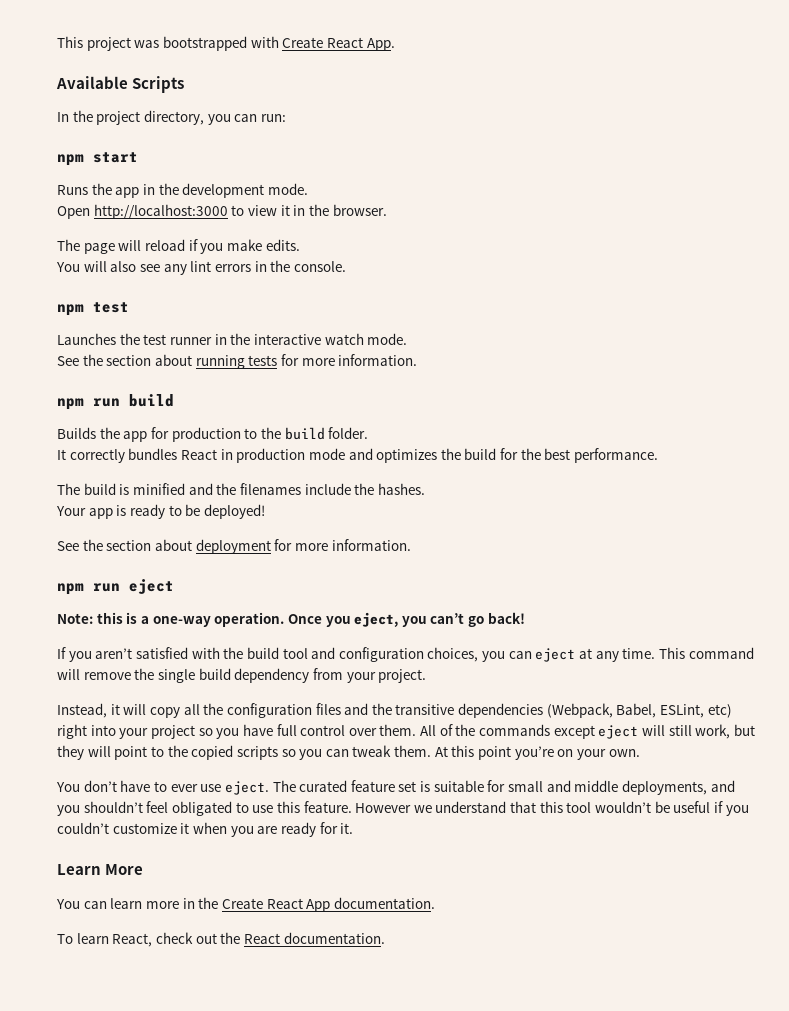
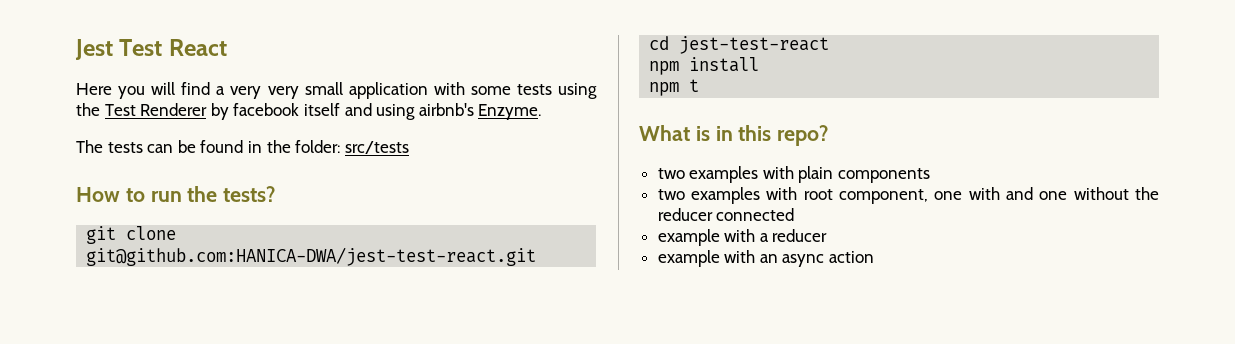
[57,36,395,51] [56,76,185,93] [57,110,286,125] [57,152,138,166] [57,183,308,198] [57,204,387,219] [57,239,300,254] [56,260,346,275] [57,302,129,316] [57,333,408,345] [57,354,418,369] [57,394,174,410] [57,427,369,442] [57,448,659,463] [57,483,425,495] [56,504,265,519] [57,539,411,554] [57,579,174,595] [57,612,525,627] [57,647,754,662] [57,668,427,683] [57,703,732,718] [57,724,755,739] [57,745,640,760] [56,780,735,795] [57,801,749,816] [57,822,354,837] [57,864,144,875] [56,897,435,912] [57,932,385,947] This project was bootstrapped with Create React App. // Available Scripts // In the project directory, you can run: // npm start // Runs the app in the development mode. // Open http://localhost:3000 to view it in the browser. // The page will reload if you make edits. // You will also see any lint errors in the console. // npm test // Launches the test runner in the interactive watch mode. // See the section about running tests for more information. // npm run build // Builds the app for production to the build folder. // It correctly bundles React in production mode and optimizes the build for the best performance. // The build is minified and the filenames include the hashes. // Your app is ready to be deployed! // See the section about deployment for more information. // npm run eject // Note: this is a one-way operation. Once you eject, you can’t go back! // If you aren’t satisfied with the build tool and configuration choices, you can eject at any time. This command will remove the single build dependency from your project. // Instead, it will copy all the configuration files and the transitive dependencies (Webpack, Babel, ESLint, etc) right into your project so you have full control over them. All of the commands except eject will still work, but they will point to the copied scripts so you can tweak them. At this point you’re on your own. // You don’t have to ever use eject. The curated feature set is suitable for small and middle deployments, and you shouldn’t feel obligated to use this feature. However we understand that this tool wouldn’t be useful if you couldn’t customize it when you are ready for it. // Learn More // You can learn more in the Create React App documentation. // To learn React, check out the React documentation. -> [75,39,227,60] [76,82,597,99] [76,103,542,120] [76,140,409,154] [76,186,277,202] [86,226,177,244] [86,247,537,266] [649,36,830,54] [649,57,760,75] [649,79,700,96] [639,125,830,146] [657,166,931,183] [657,187,1159,204] [657,208,795,221] [657,229,828,246] [657,250,875,267] Jest Test React // Here you will find a very very small application with some tests using the Test Renderer by facebook itself and using airbnb's Enzyme. // The tests can be found in the folder: src/tests // How to run the tests? // git clone git@github.com:HANICA-DWA/jest-test-react.git // cd jest-test-react // npm install // npm t // What is in this repo? // two examples with plain components // two examples with root component, one with and one without the reducer connected // example with a reducer // example with an async action

